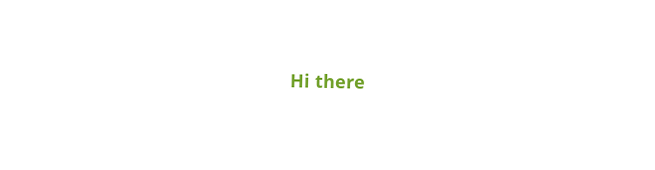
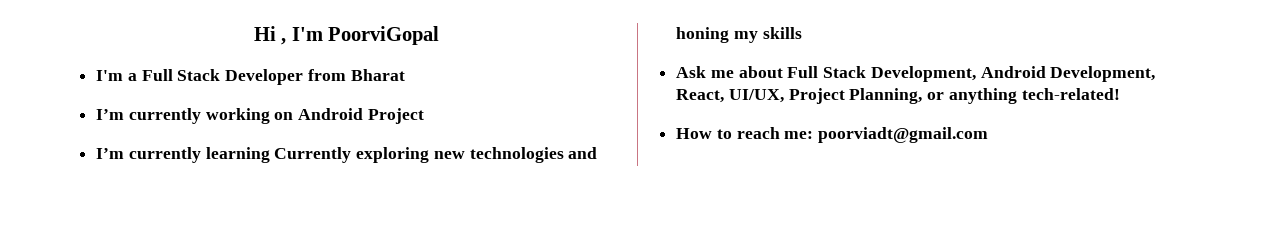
[314,73,366,89] there -> [281,26,440,45] [96,69,405,85] [96,108,424,124] [96,147,598,163] [676,27,802,43] [676,66,1156,82] [676,88,1120,104] [676,127,989,143] , I'm PoorviGopal // I'm a Full Stack Developer from Bharat // I’m currently working on Android Project // I’m currently learning Currently exploring new technologies and honing my skills // Ask me about Full Stack Development, Android Development, React, UI/UX, Project Planning, or anything tech-related! // How to reach me: poorviadt@gmail.com

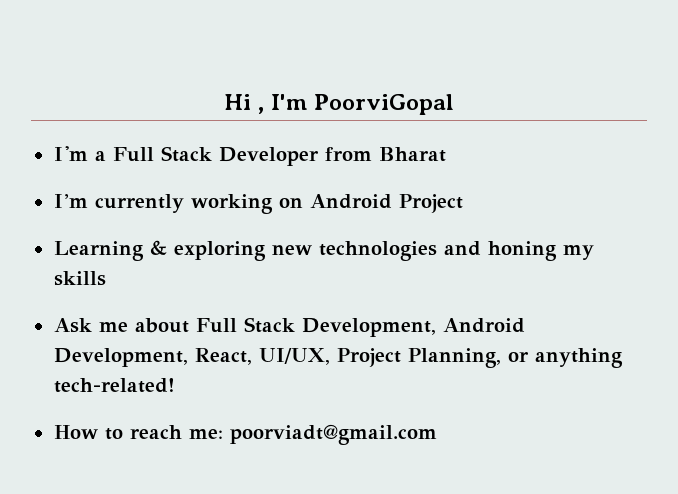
[96,147,352,163] I’m currently learning Currently -> [53,240,167,261] Learning &

